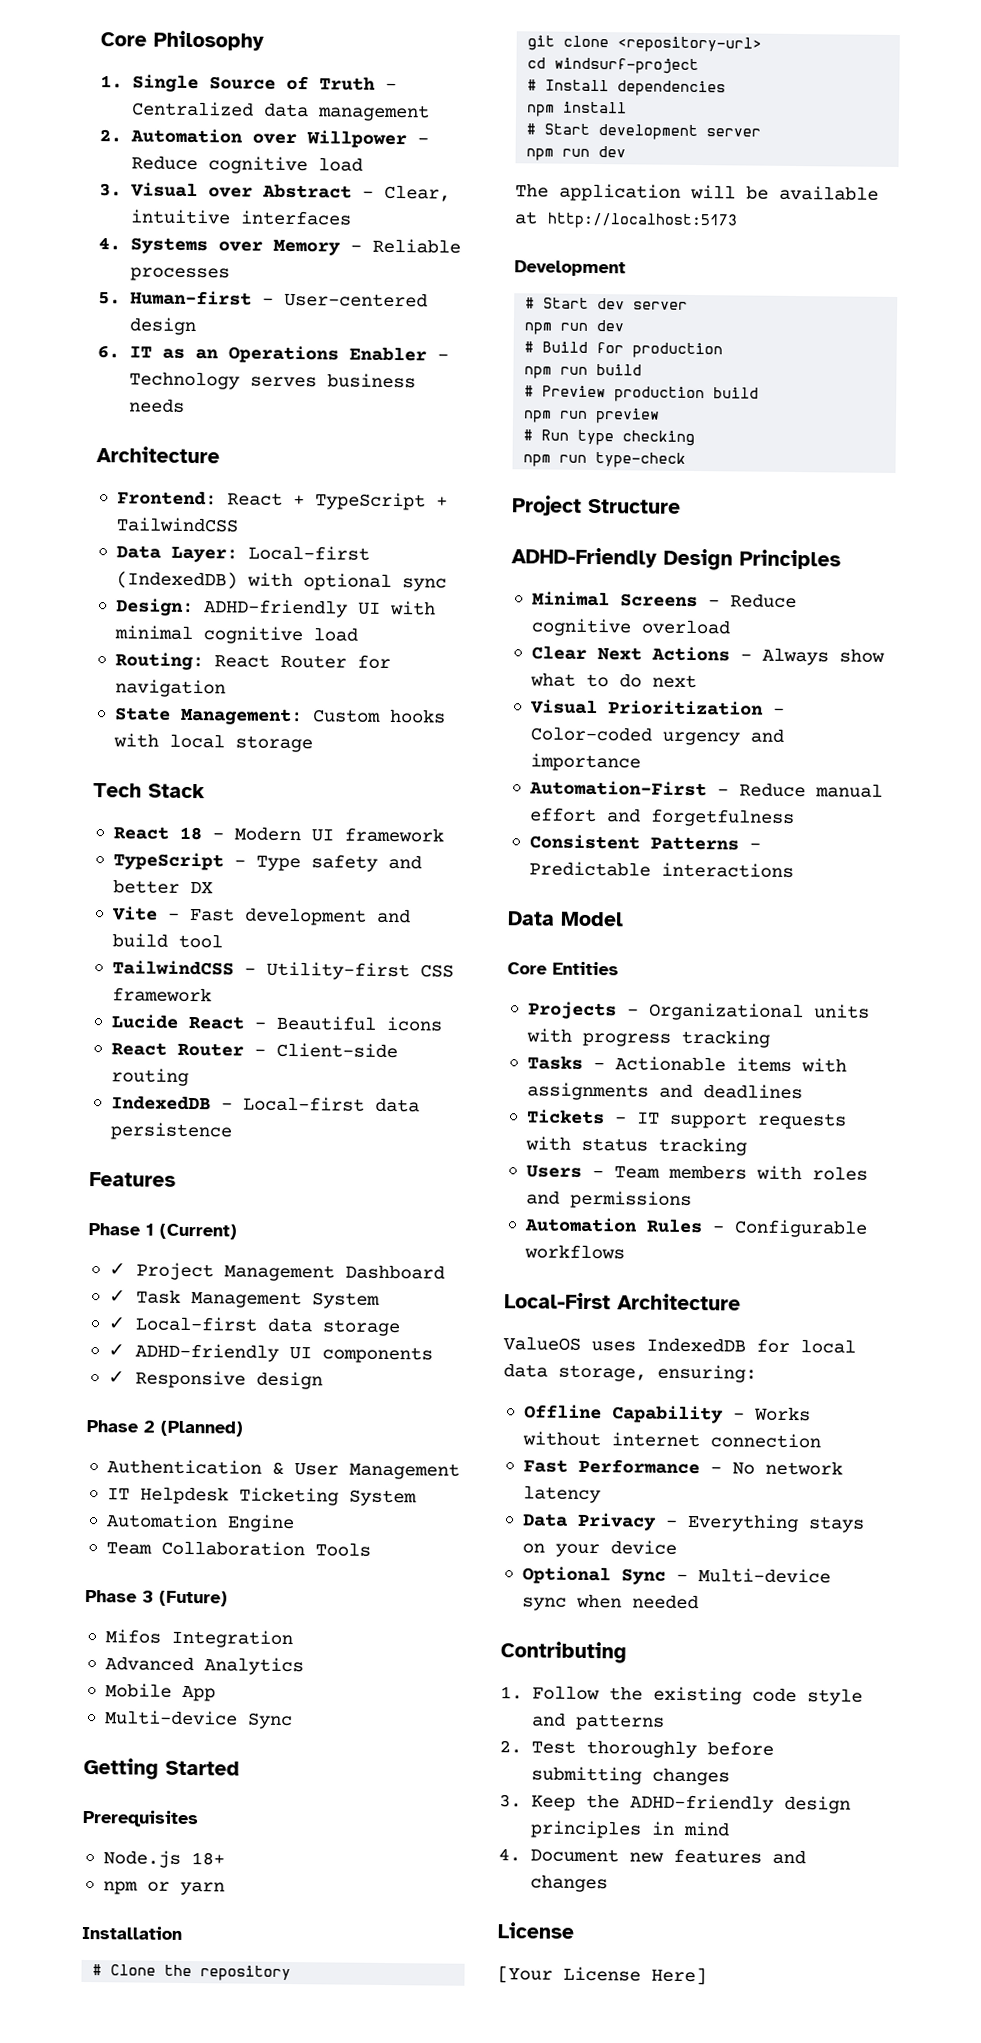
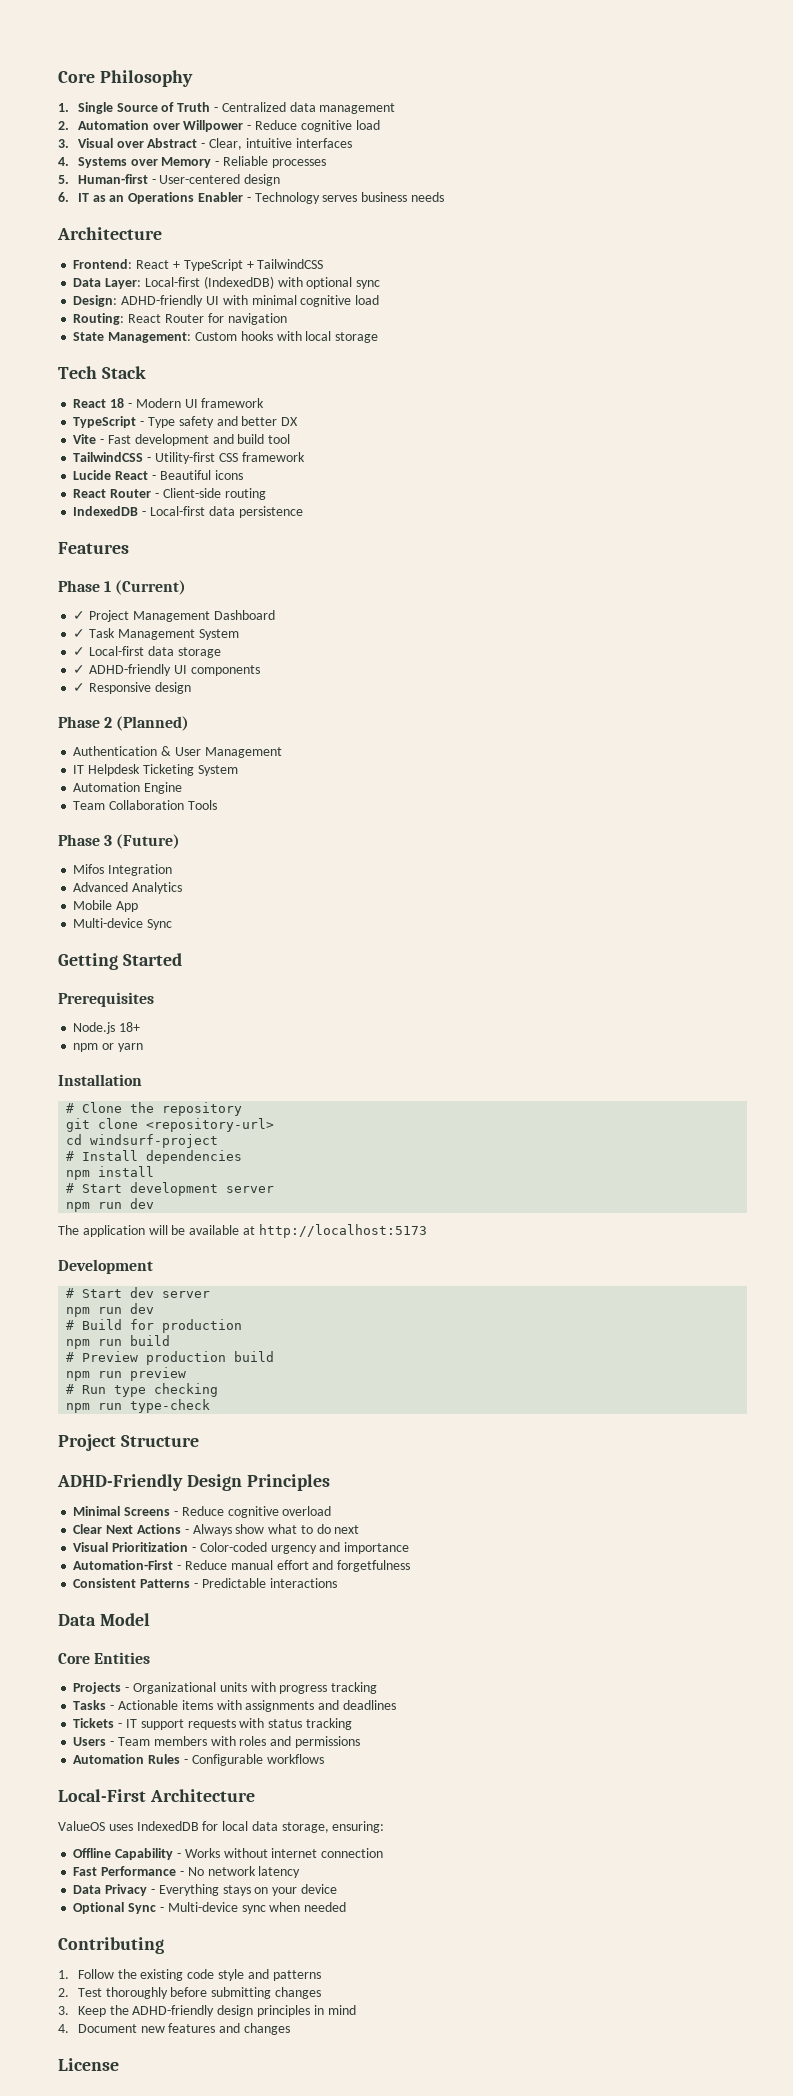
[497,1966,707,1986] // [Your License Here] -> (119, 2064) none

